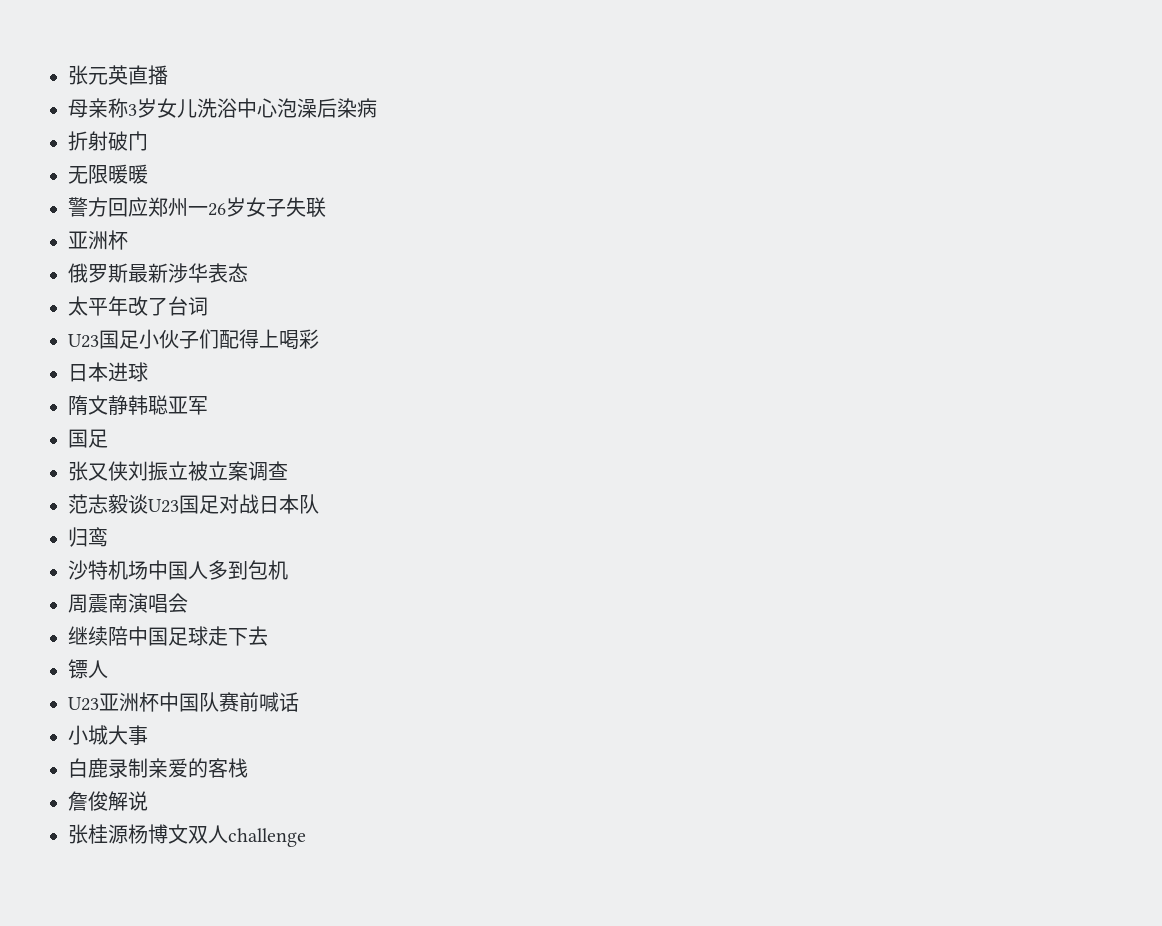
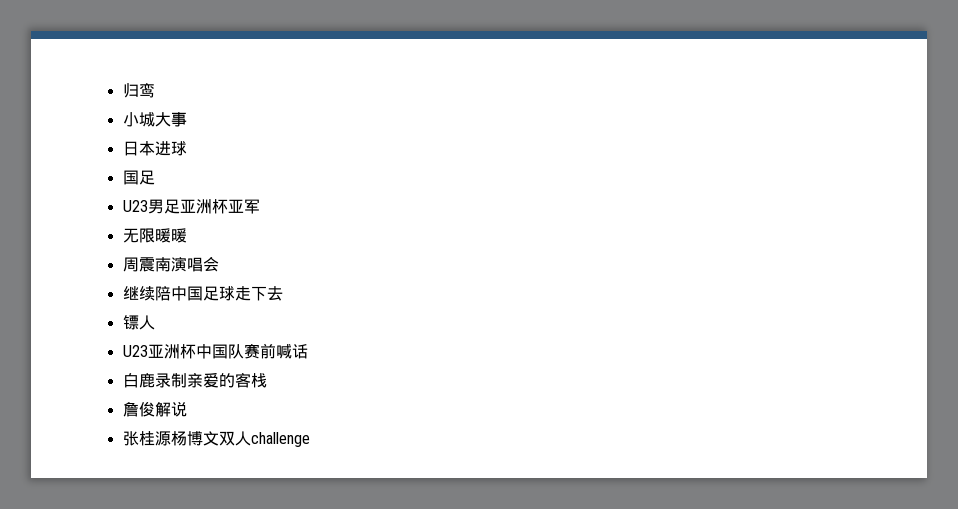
[68,65,168,85] [68,98,377,118] [68,131,148,151] [68,164,148,184] [68,197,326,218] [68,230,128,250] [68,263,248,283] [68,296,208,316] [68,329,319,350] [68,362,148,382] [68,395,208,415] [68,429,108,448] [68,461,288,481] [68,494,319,514] [68,527,108,547] [68,560,288,580] 张元英直播 // 母亲称3岁女儿洗浴中心泡澡后染病 // 折射破门 // 无限暖暖 // 警方回应郑州一26岁女子失联 // 亚洲杯 // 俄罗斯最新涉华表态 // 太平年改了台词 // U23国足小伙子们配得上喝彩 // 日本进球 // 隋文静韩聪亚军 // 国足 // 张又侠刘振立被立案调查 // 范志毅谈U23国足对战日本队 // 归鸾 // 沙特机场中国人多到包机 -> [122,83,155,98] [122,112,187,127] [122,141,187,156] [122,170,155,185] [122,199,260,214] [122,228,187,243] 归鸾 // 小城大事 // 日本进球 // 国足 // U23男足亚洲杯亚军 // 无限暖暖
[68,725,148,745] // 小城大事 -> (308, 351) none

